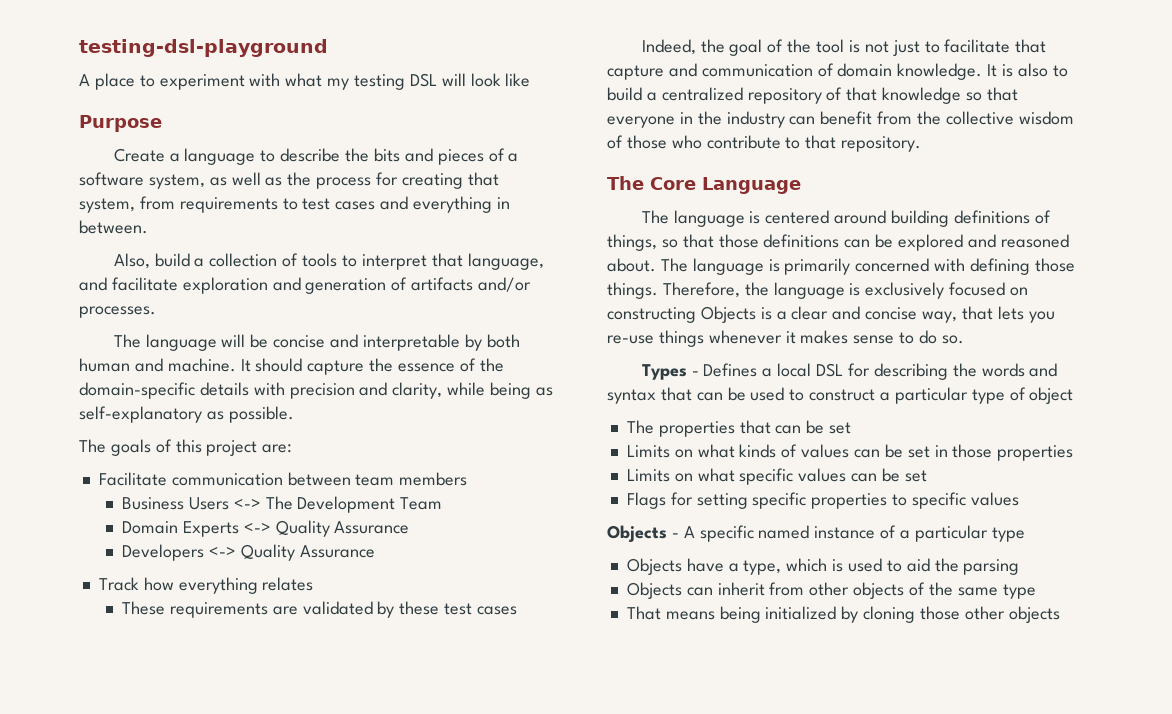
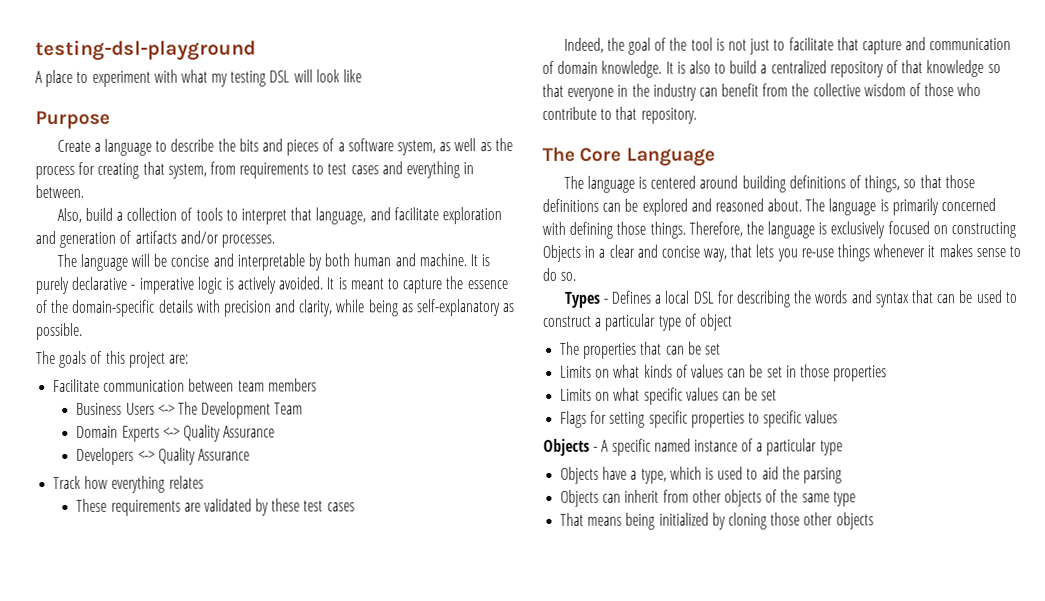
[255,358,303,372] should -> [481,254,491,267] [35,276,400,295] is purely declarative - imperative logic is actively avoided. It is meant to
[760,307,772,320] is -> [584,245,596,258] in

